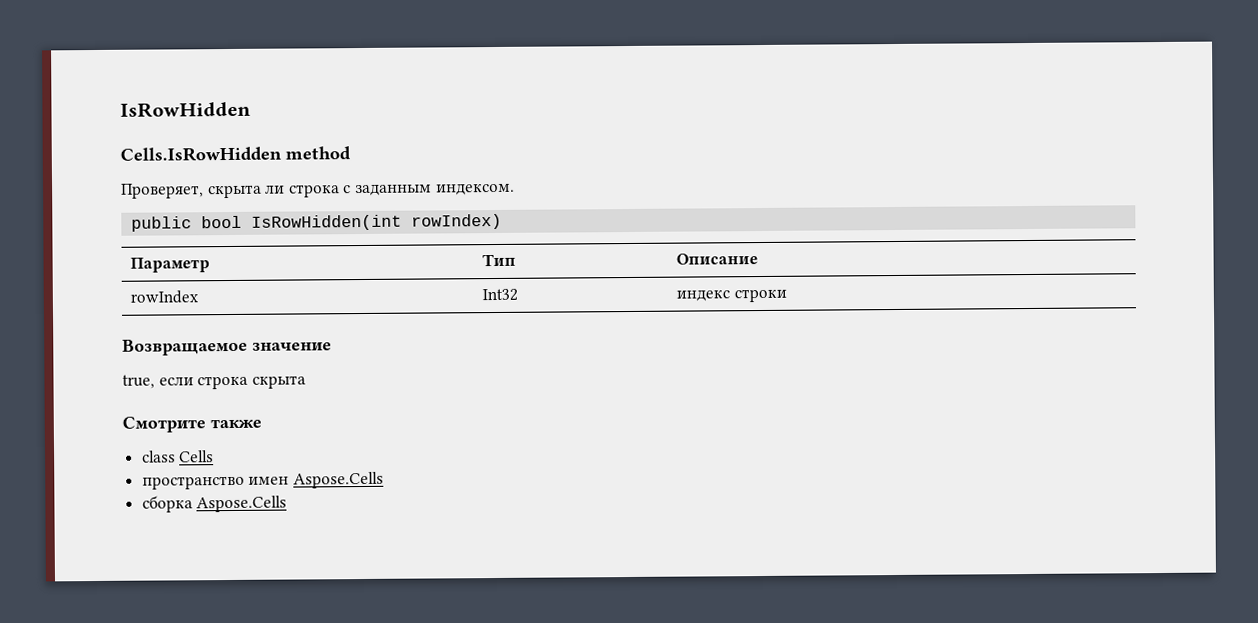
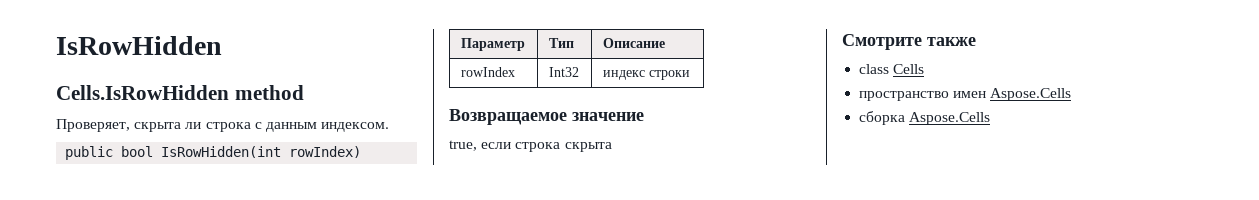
[354,183,432,197] заданным -> [265,122,317,132] данным

